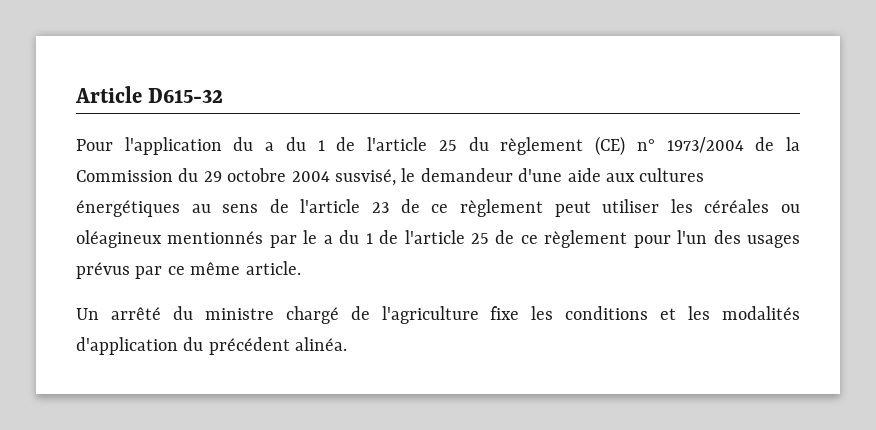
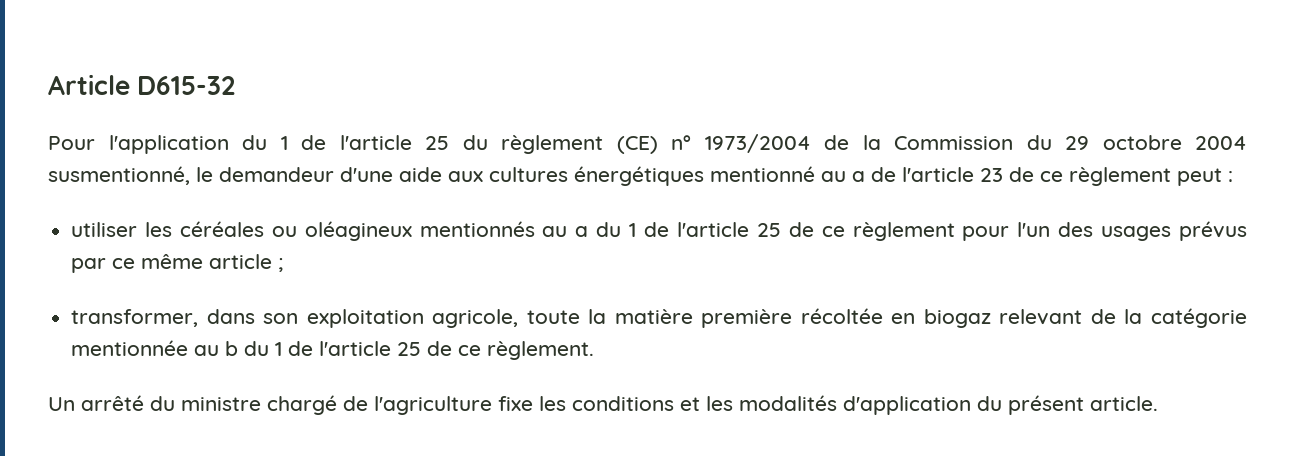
[265,137,306,151] a du -> (267, 142) none
[335,169,396,186] susvisé, -> [48,166,190,185] susmentionné,
[191,204,259,213] au sens -> [710,166,865,182] mentionné au a
(591, 209) none -> [1228,171,1233,182] : //
[269,230,318,248] par le -> [542,226,568,237] au
[245,261,301,275] article. -> [209,254,284,272] [71,308,1247,328] [71,340,595,360] article ; // transformer, dans son exploitation agricole, toute la matière première récoltée en biogaz relevant de la catégorie mentionnée au b du 1 de l'article 25 de ce règlement.
[208,337,348,355] précédent alinéa. -> [1008,395,1158,415] présent article.

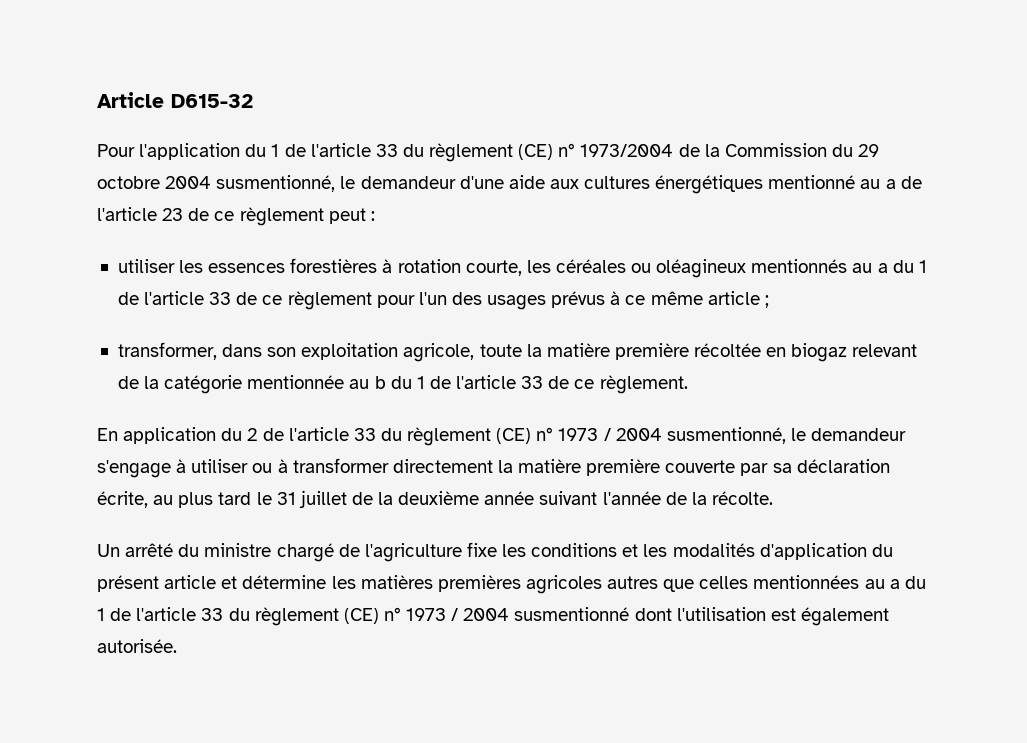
[425,136,449,150] 25 -> [375,144,398,157] 33
(172, 229) none -> [208,258,551,276] essences forestières à rotation courte, les
[756,223,781,237] 25 -> [209,292,232,305] 33
[71,258,107,273] par -> [610,291,621,305] à
[397,342,422,356] 25 -> [521,376,544,389] 33
(595, 350) none -> [97,427,907,446] [97,458,890,478] [97,490,773,508] // En application du 2 de l'article 33 du règlement (CE) n° 1973 / 2004 susmentionné, le demandeur s'engage à utiliser ou à transformer directement la matière première couverte par sa déclaration écrite, au plus tard le 31 juillet de la deuxième année suivant l'année de la récolte.
[1090,396,1158,411] article. -> [164,575,926,594] [97,607,889,626] [97,639,177,653] article et détermine les matières premières agricoles autres que celles mentionnées au a du 1 de l'article 33 du règlement (CE) n° 1973 / 2004 susmentionné dont l'utilisation est également autorisée.

